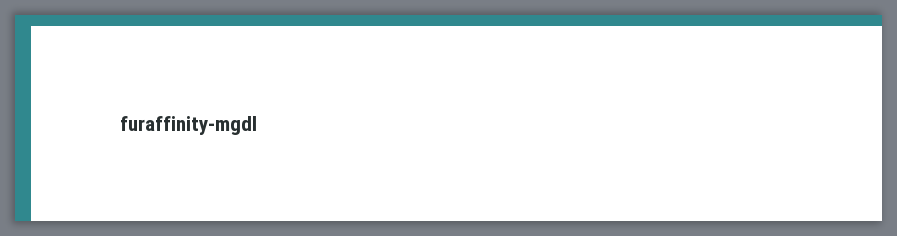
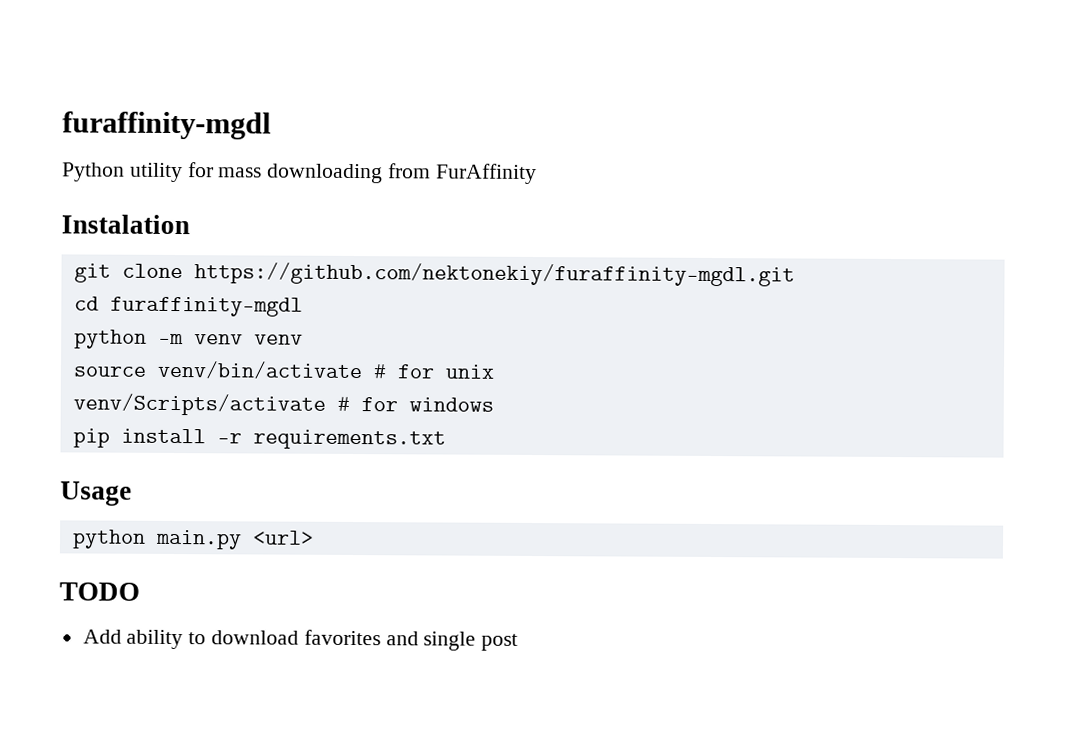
[120,116,257,135] furaffinity-mgdl -> [62,111,271,140] [62,162,537,185] [61,214,190,235] [73,262,795,287] [73,296,303,317] [73,329,303,349] [72,360,495,380] [72,393,494,416] [72,428,446,450] [60,481,132,506] [71,529,314,550] [59,582,140,601] [82,629,519,651] furaffinity-mgdl // Python utility for mass downloading from FurAffinity // Instalation // git clone https://github.com/nektonekiy/furaffinity-mgdl.git // cd furaffinity-mgdl // python -m venv venv // source venv/bin/activate # for unix // venv/Scripts/activate # for windows // pip install -r requirements.txt // Usage // python main.py <url> // TODO // Add ability to download favorites and single post

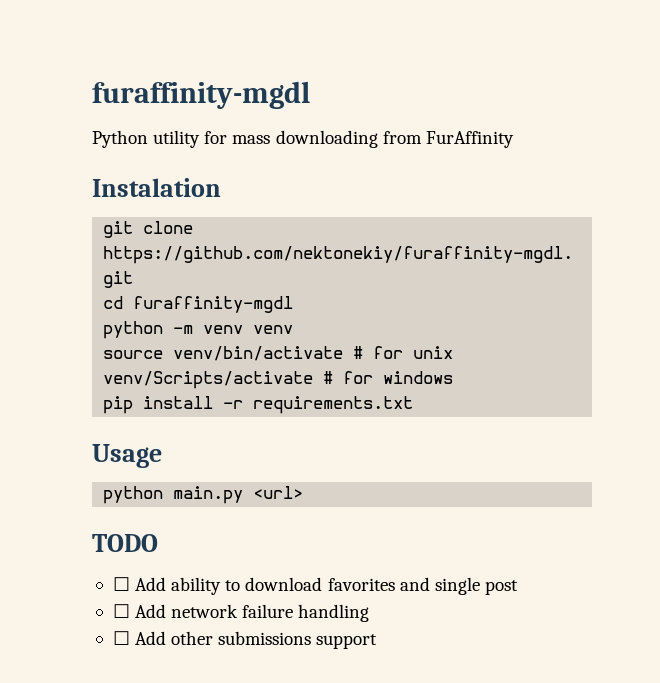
(140, 591) none -> [112,577,130,591] ☐
(519, 642) none -> [112,604,370,622] [112,631,378,649] // ☐ Add network failure handling // ☐ Add other submissions support

